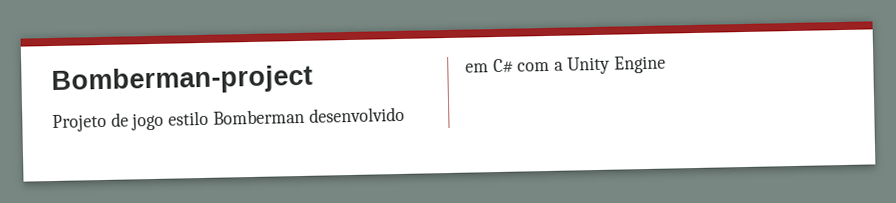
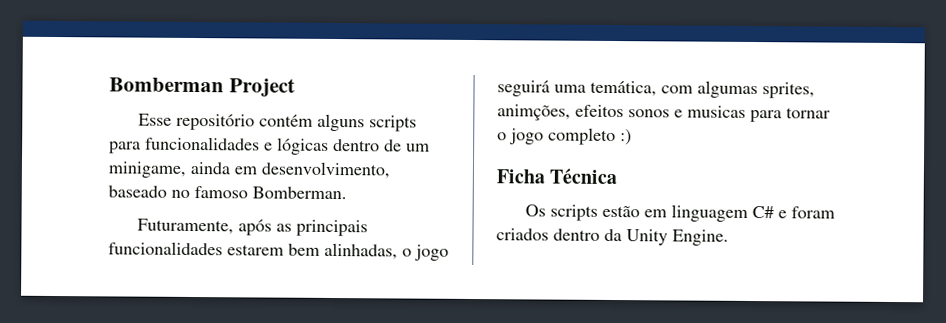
[51,64,313,97] [52,106,405,133] [465,55,666,75] Bomberman-project // Projeto de jogo estilo Bomberman desenvolvido em C# com a Unity Engine -> [109,77,295,97] [138,113,418,132] [109,136,430,155] [108,161,390,179] [108,185,347,200] [137,218,369,237] [108,241,449,261] [497,80,815,99] [497,104,831,123] [497,127,632,146] [496,168,618,185] [525,204,836,222] [496,228,729,246] Bomberman Project // Esse repositório contém alguns scripts para funcionalidades e lógicas dentro de um minigame, ainda em desenvolvimento, baseado no famoso Bomberman. // Futuramente, após as principais funcionalidades estarem bem alinhadas, o jogo seguirá uma temática, com algumas sprites, animções, efeitos sonos e musicas para tornar o jogo completo :) // Ficha Técnica // Os scripts estão em linguagem C# e foram criados dentro da Unity Engine.

